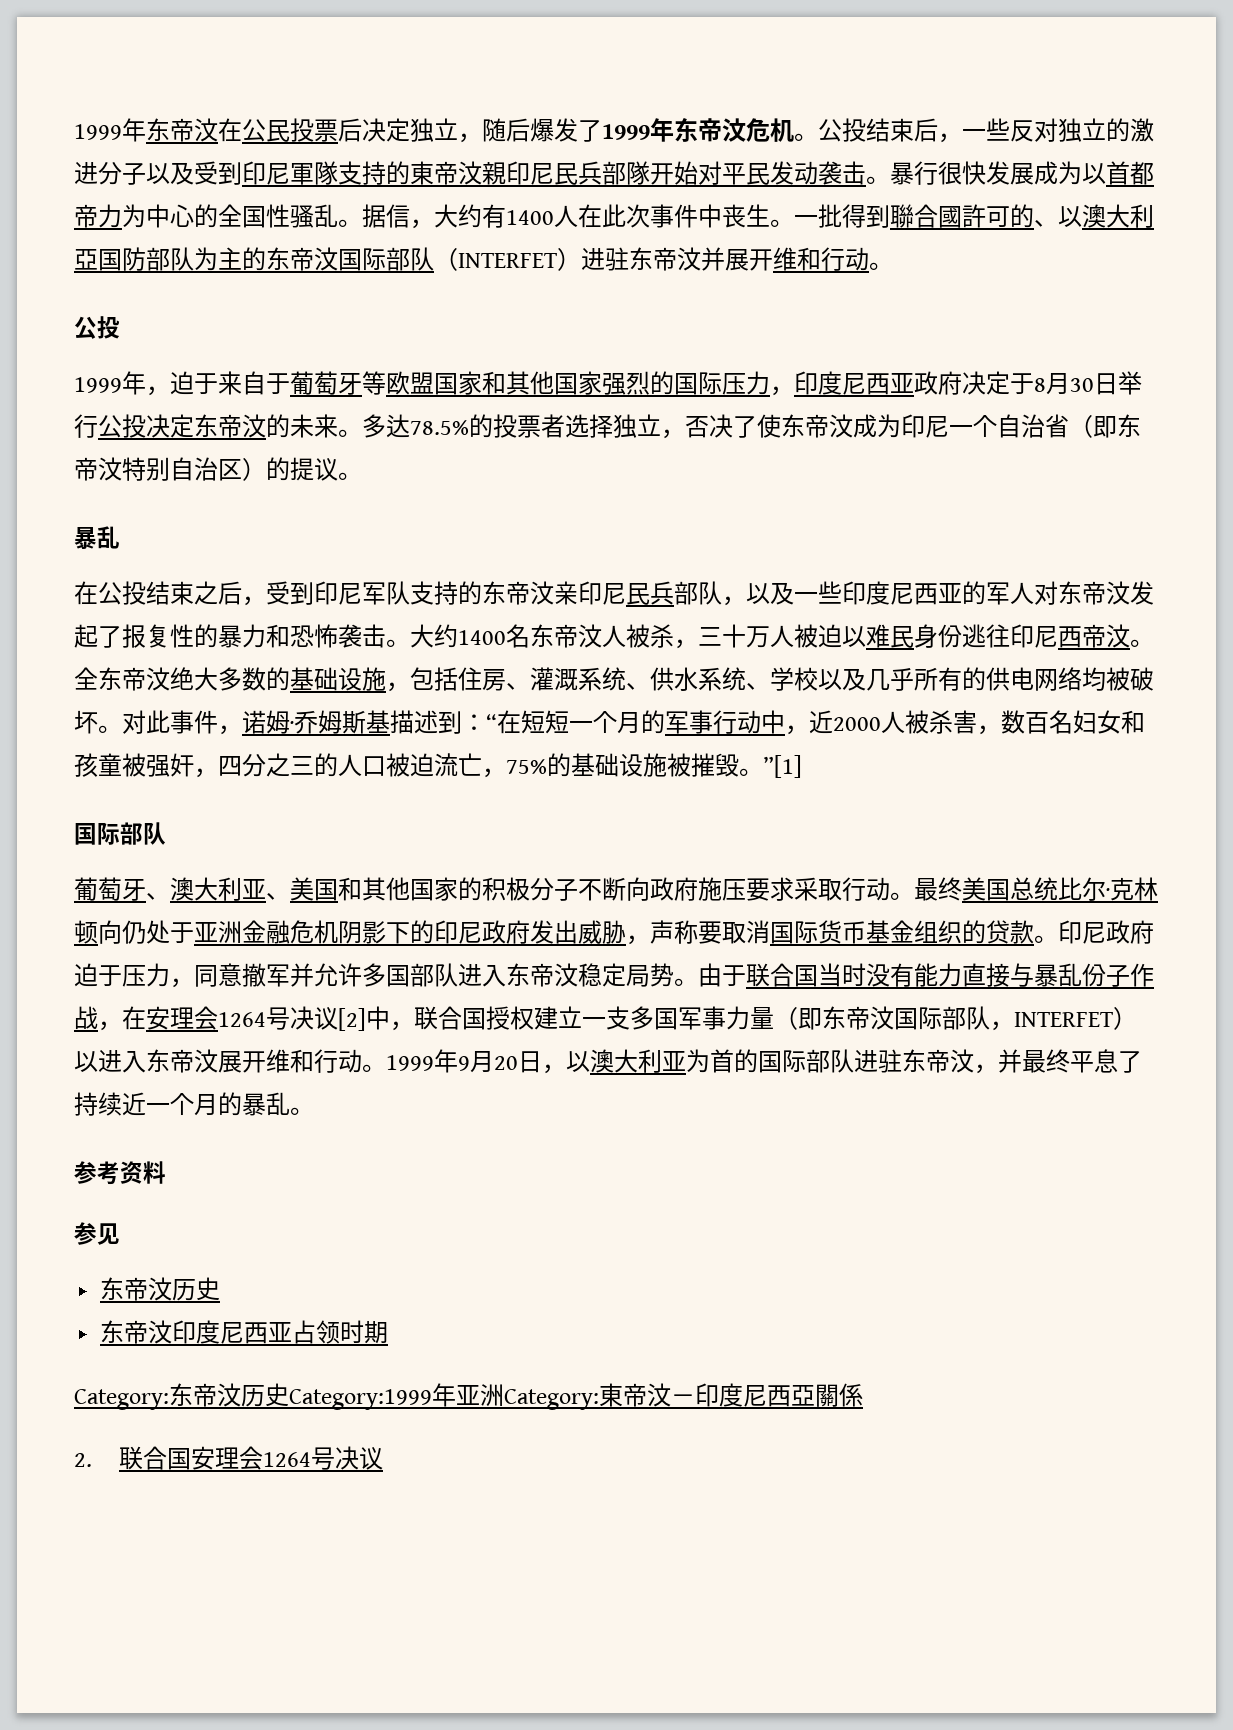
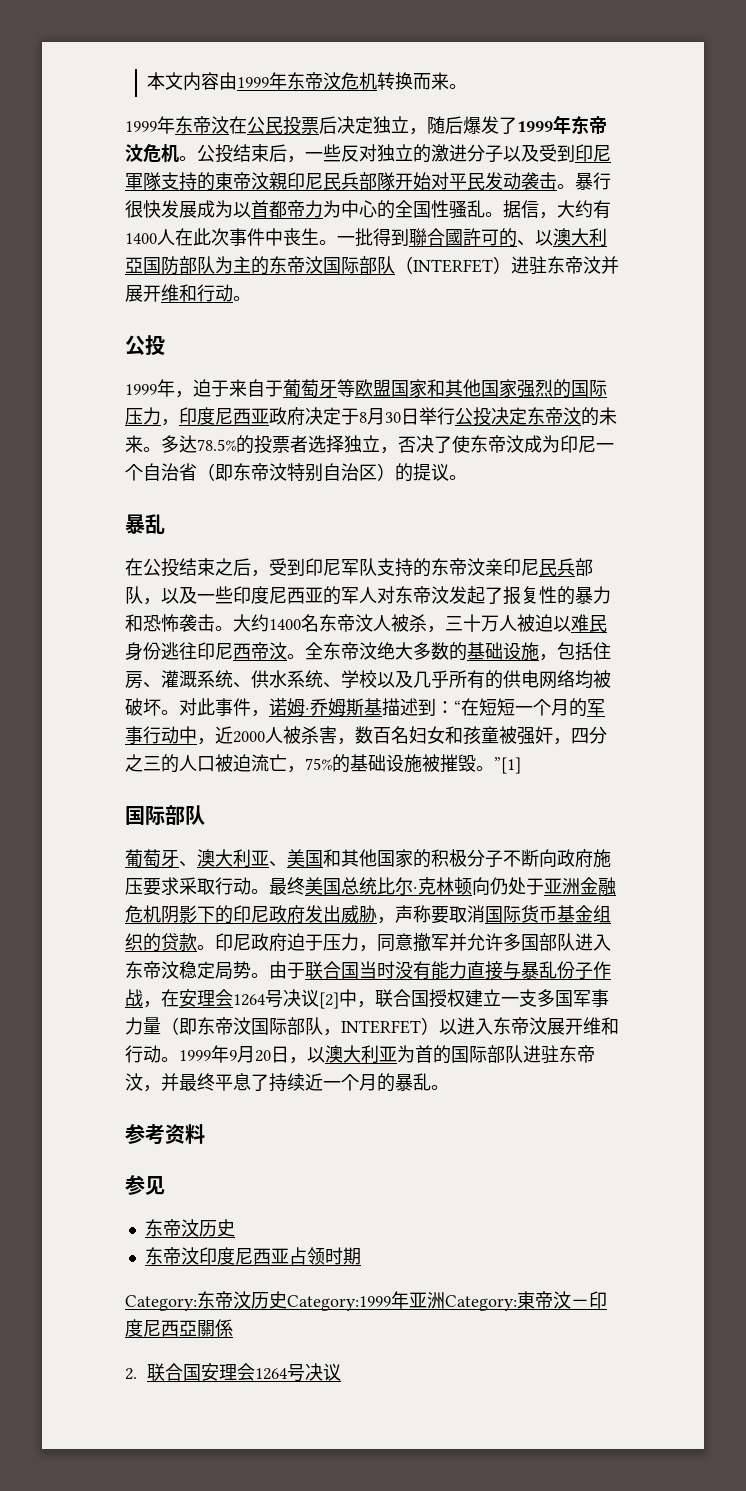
(74, 132) none -> [147,72,468,91] 本文内容由1999年东帝汶危机转换而来。 //

